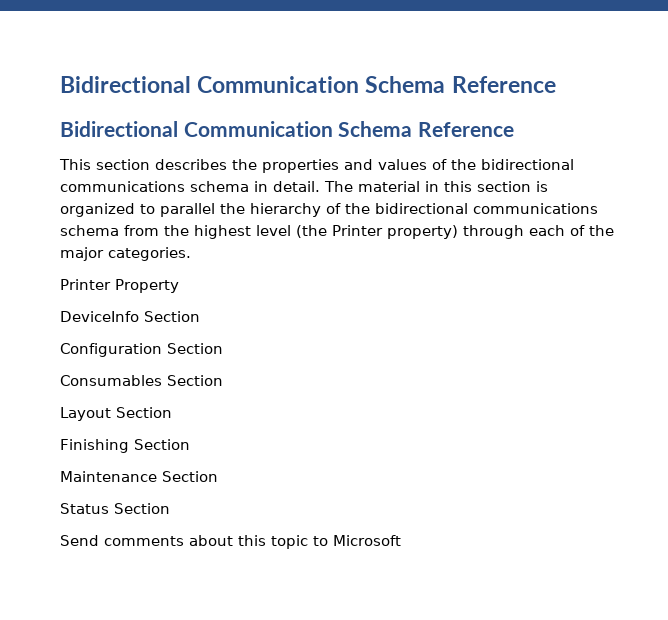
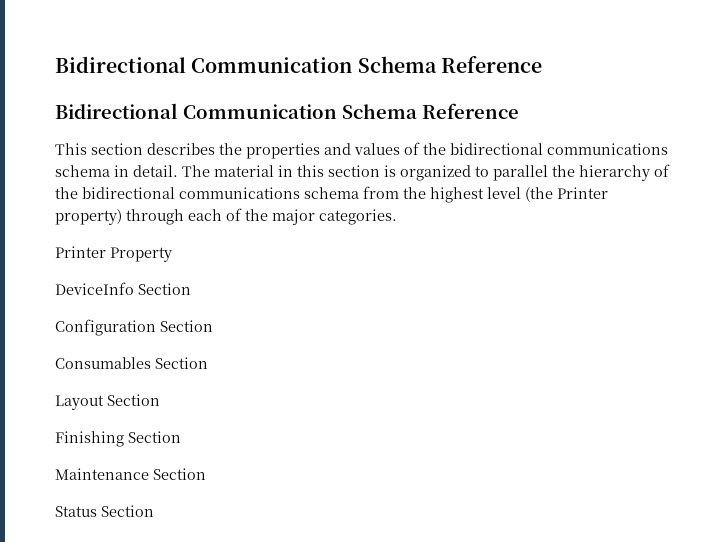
[60,535,401,549] // Send comments about this topic to Microsoft -> (154, 511) none

